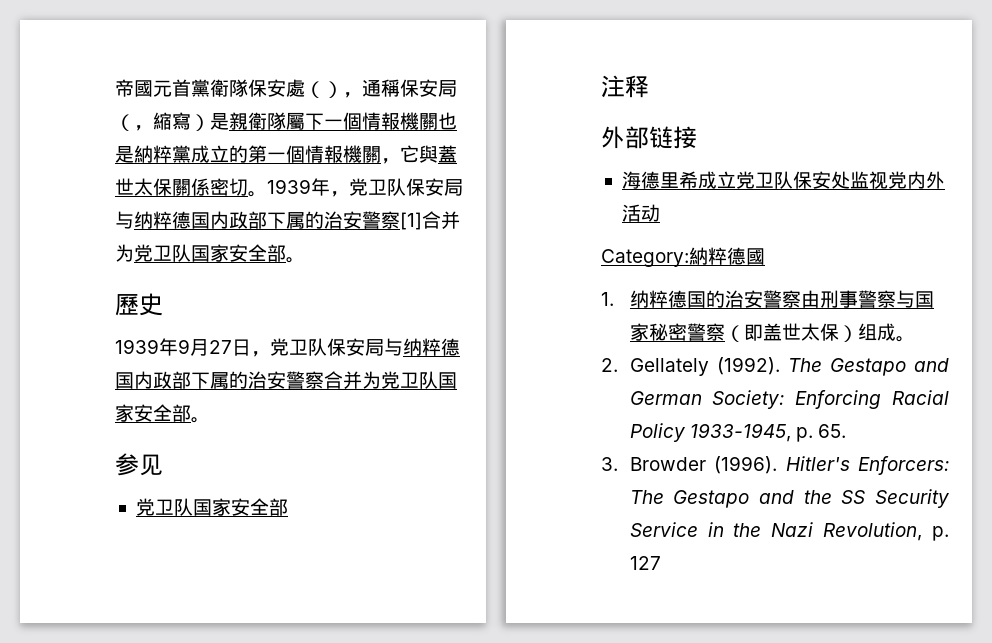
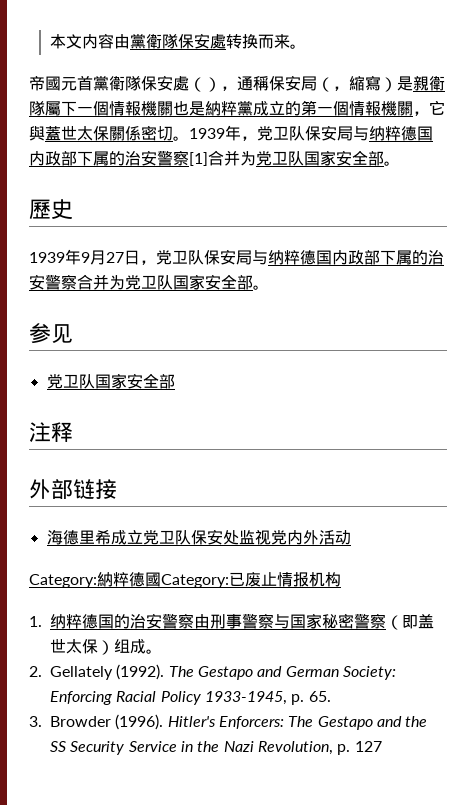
(115, 88) none -> [50,33,307,49] 本文内容由黨衛隊保安處转换而来。 //
(765, 256) none -> [161,572,341,588] Category:已废止情报机构

